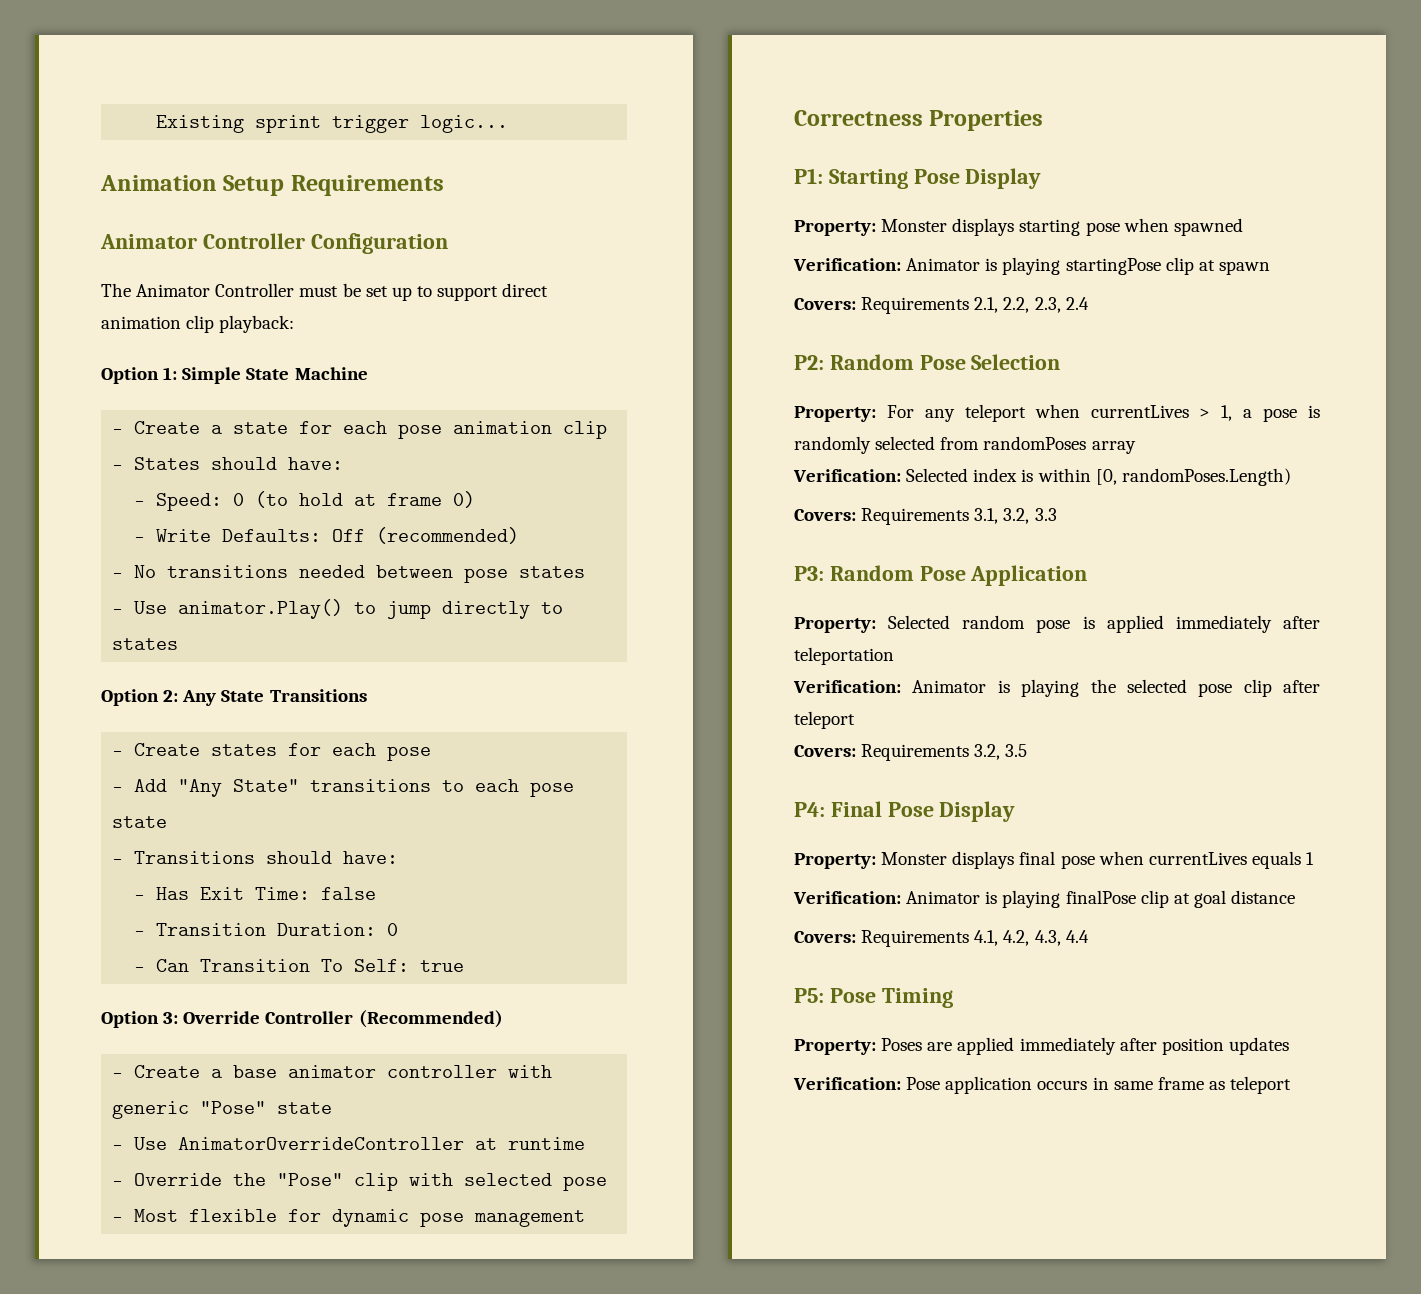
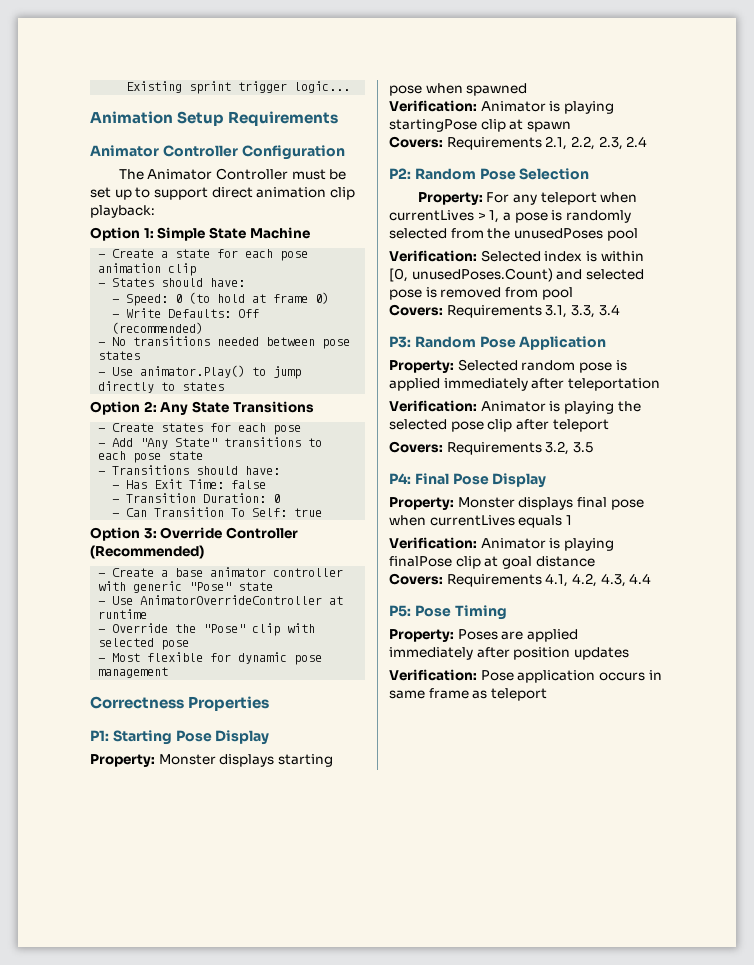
[983,436,1136,454] randomPoses array -> [487,228,638,241] the unusedPoses pool
[1121,468,1291,486] randomPoses.Length) -> [411,268,644,282] [389,287,573,300] unusedPoses.Count) and selected pose is removed from pool
[1003,508,1057,524] 3.2, 3.3 -> [570,304,620,318] 3.3, 3.4

